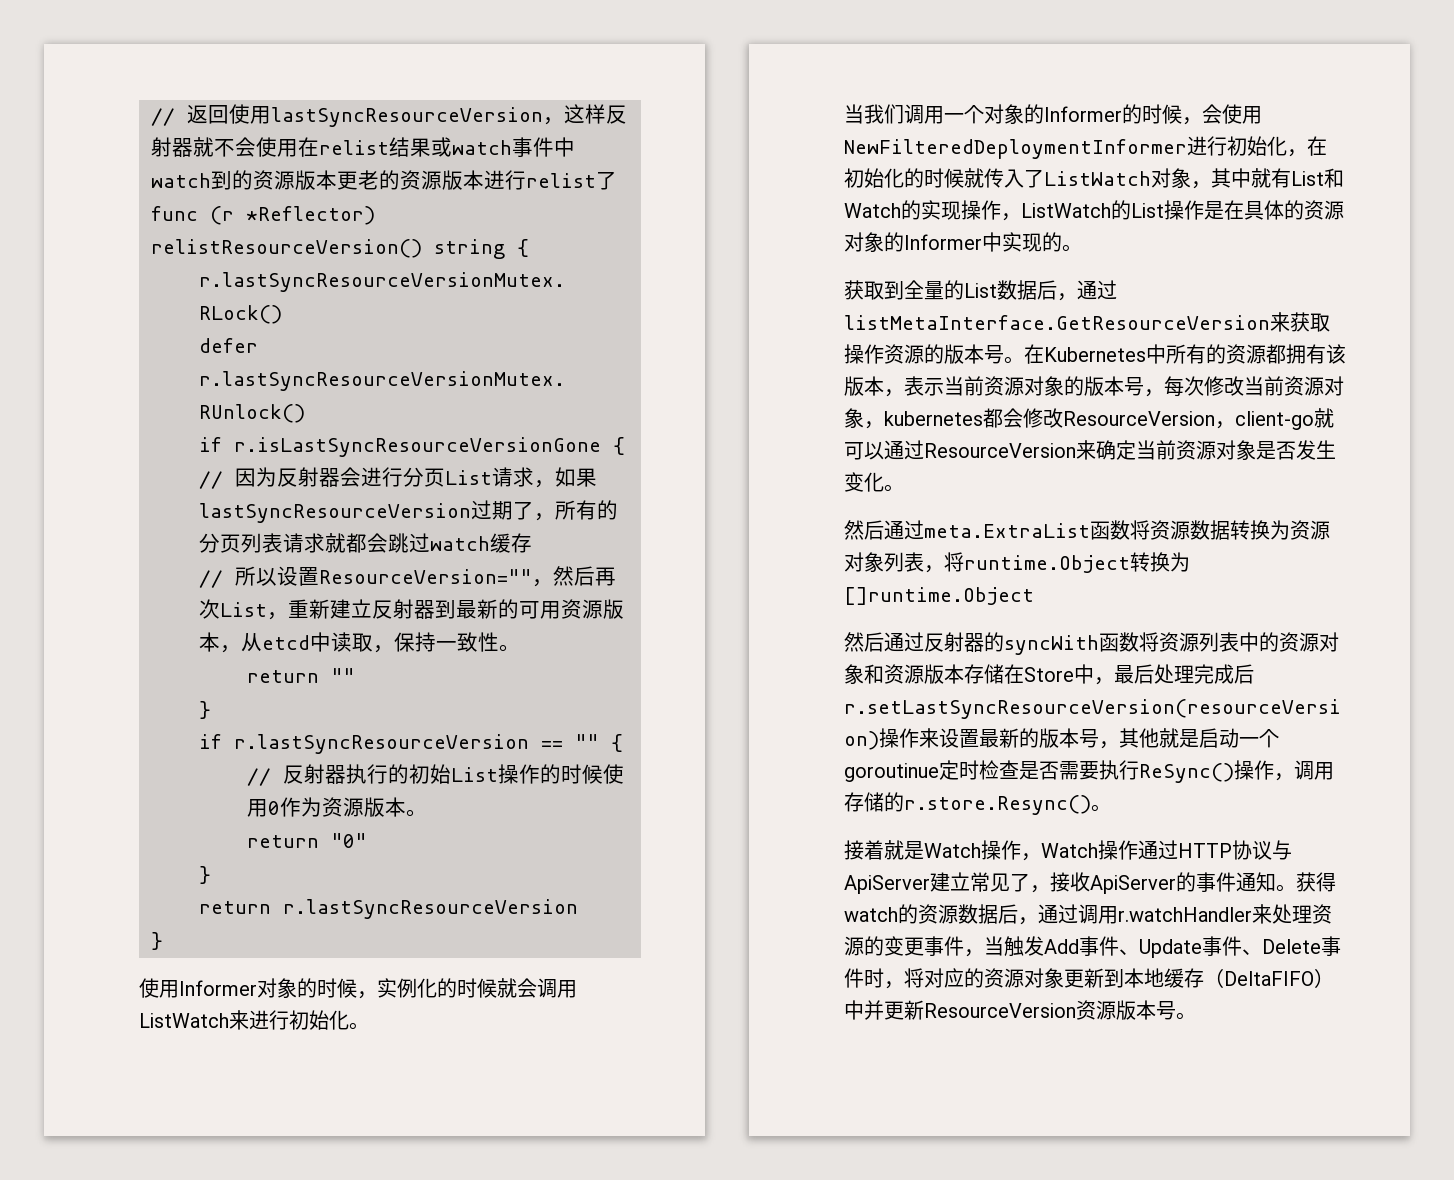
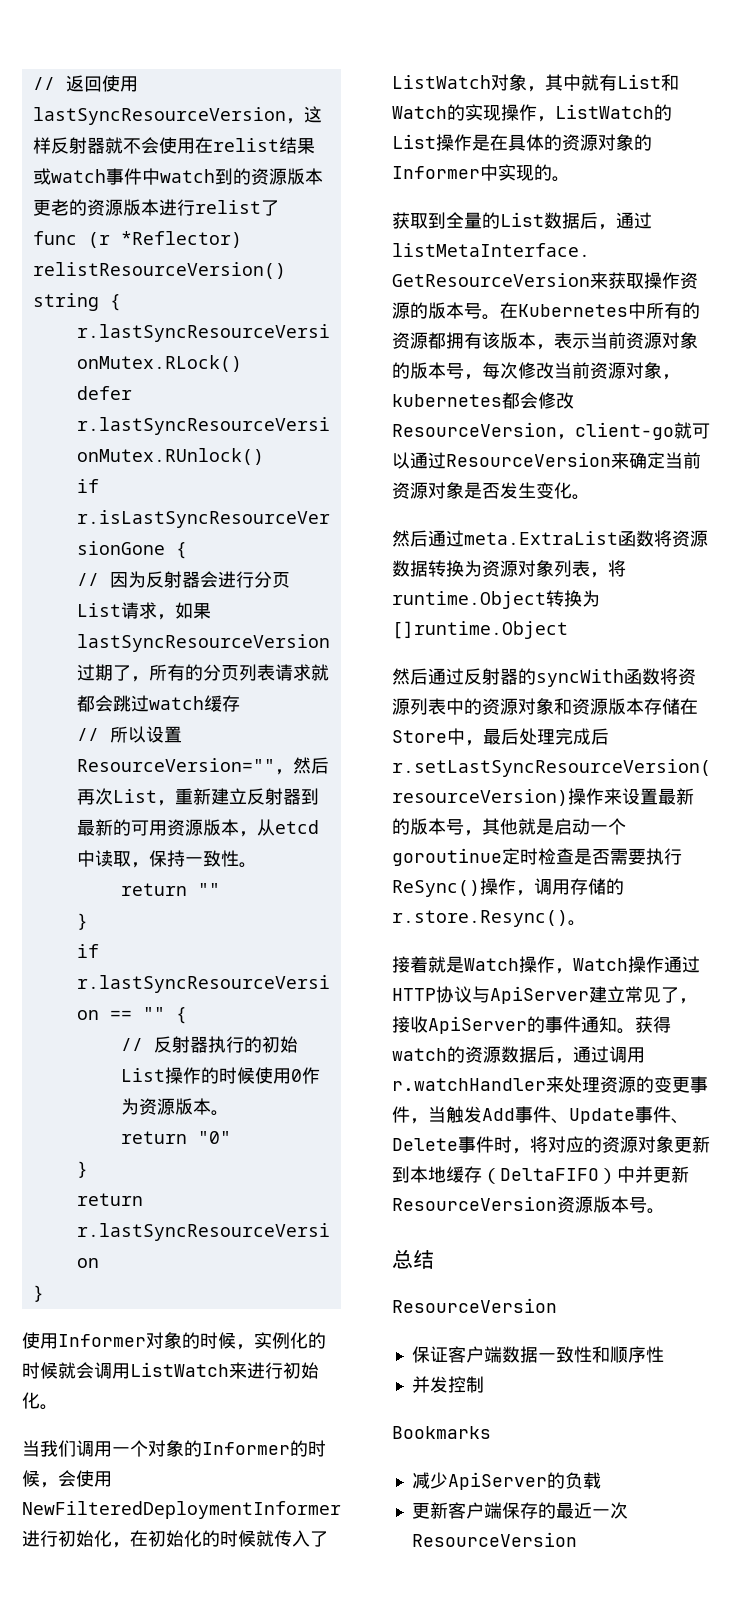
(1196, 1016) none -> [392,1249,434,1269] [392,1298,557,1313] [411,1346,664,1363] [411,1376,484,1393] [392,1426,491,1439] [411,1472,601,1490] [411,1502,628,1519] [411,1532,577,1547] // 总结 // ResourceVersion // 保证客户端数据一致性和顺序性 // 并发控制 // Bookmarks // 减少ApiServer的负载 // 更新客户端保存的最近一次ResourceVersion

